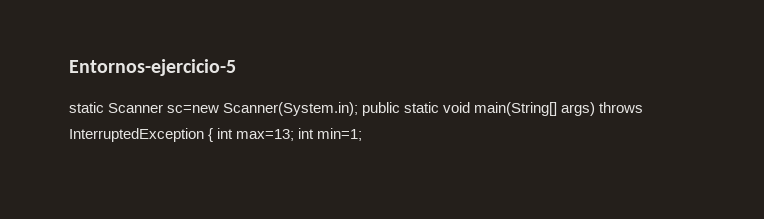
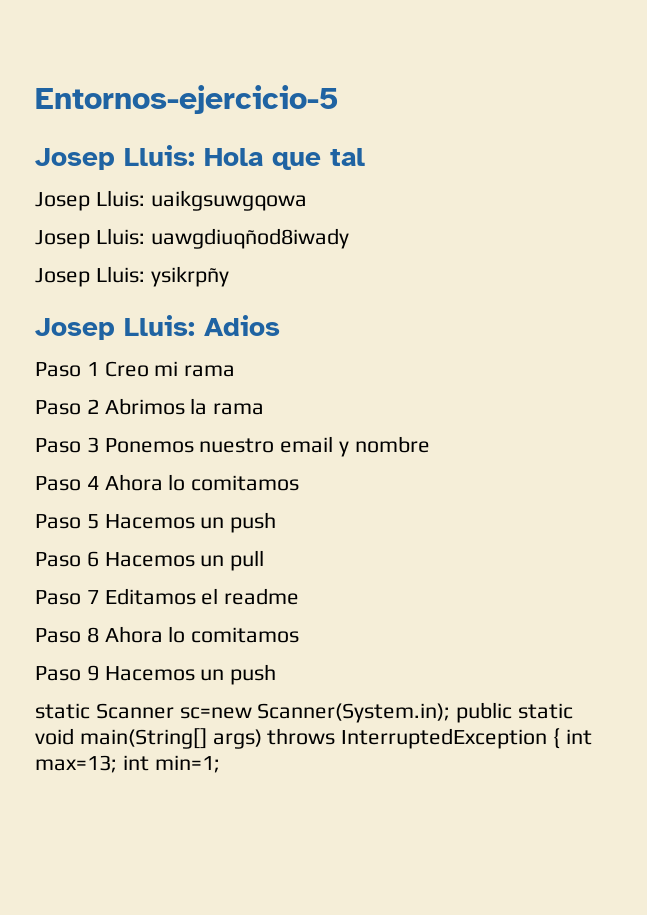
(236, 67) none -> [35,145,365,170] [35,190,307,211] [35,228,349,249] [35,266,229,287] [35,315,280,340] [35,361,236,377] [35,398,265,415] [35,436,430,457] [35,474,300,491] [35,512,277,533] [35,550,265,571] [35,588,300,605] [35,626,300,643] [35,664,277,685] // Josep Lluis: Hola que tal // Josep Lluis: uaikgsuwgqowa // Josep Lluis: uawgdiuqñod8iwady // Josep Lluis: ysikrpñy // Josep Lluis: Adios // Paso 1 Creo mi rama // Paso 2 Abrimos la rama // Paso 3 Ponemos nuestro email y nombre // Paso 4 Ahora lo comitamos // Paso 5 Hacemos un push // Paso 6 Hacemos un pull // Paso 7 Editamos el readme // Paso 8 Ahora lo comitamos // Paso 9 Hacemos un push

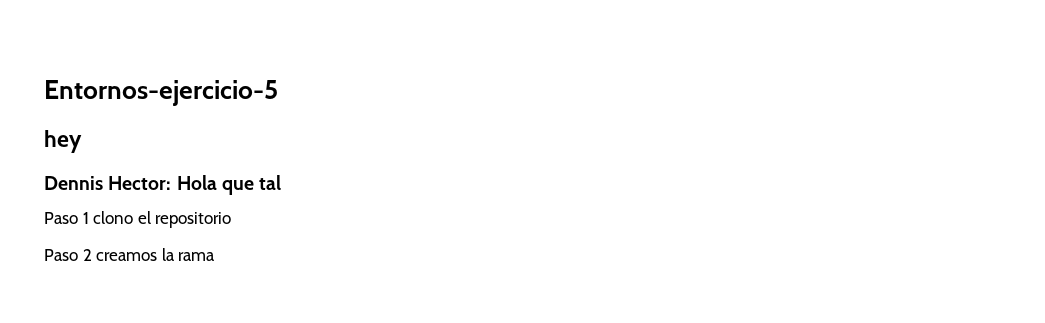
[35,145,195,170] Josep Lluis: -> [44,130,82,153] [44,176,172,190] hey // Dennis Hector:
[35,190,307,211] [35,228,349,249] [35,266,229,287] [35,315,280,340] // Josep Lluis: uaikgsuwgqowa // Josep Lluis: uawgdiuqñod8iwady // Josep Lluis: ysikrpñy // Josep Lluis: Adios -> (282, 182) none
[104,361,236,377] Creo mi rama -> [93,211,232,228] clono el repositorio
[104,398,185,415] Abrimos -> [96,252,158,261] creamos
[35,436,430,457] [35,474,300,491] [35,512,277,533] [35,550,265,571] [35,588,300,605] [35,626,300,643] [35,664,277,685] [35,702,574,723] [35,728,592,749] [35,755,220,773] // Paso 3 Ponemos nuestro email y nombre // Paso 4 Ahora lo comitamos // Paso 5 Hacemos un push // Paso 6 Hacemos un pull // Paso 7 Editamos el readme // Paso 8 Ahora lo comitamos // Paso 9 Hacemos un push // static Scanner sc=new Scanner(System.in); public static void main(String[] args) throws InterruptedException { int max=13; int min=1; -> (216, 256) none

